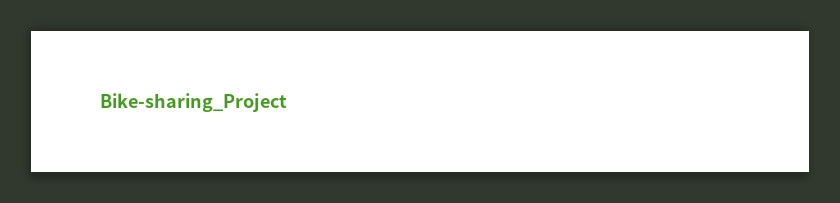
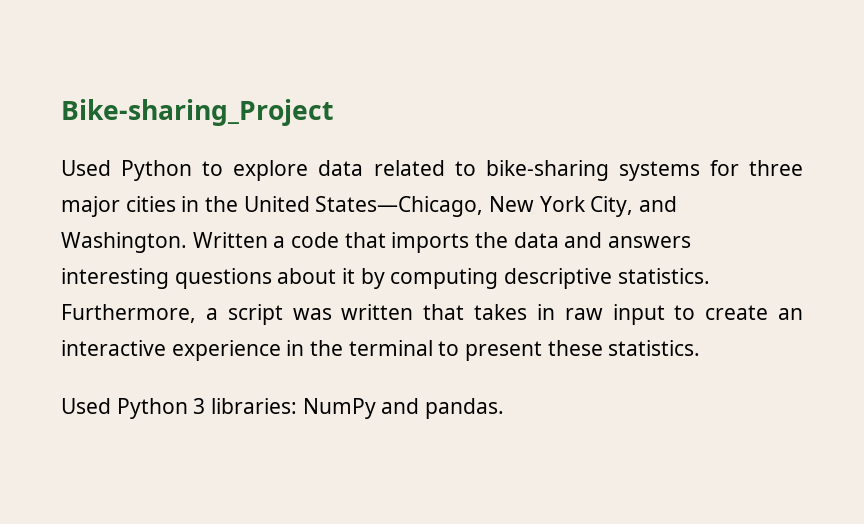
(287, 102) none -> [61,160,804,181] [61,196,678,217] [61,232,692,253] [61,268,710,289] [61,304,803,325] [61,340,701,361] [61,398,505,419] // Used Python to explore data related to bike-sharing systems for three major cities in the United States—Chicago, New York City, and Washington. Written a code that imports the data and answers interesting questions about it by computing descriptive statistics. Furthermore, a script was written that takes in raw input to create an interactive experience in the terminal to present these statistics. // Used Python 3 libraries: NumPy and pandas.

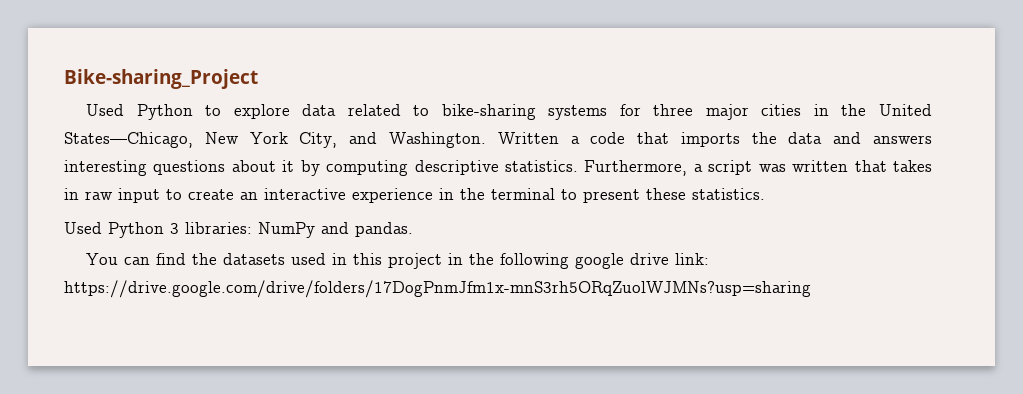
(505, 408) none -> [86,253,710,269] [64,280,811,298] // You can find the datasets used in this project in the following google drive link: https://drive.google.com/drive/folders/17DogPnmJfm1x-mnS3rh5ORqZuolWJMNs?usp=sharing

